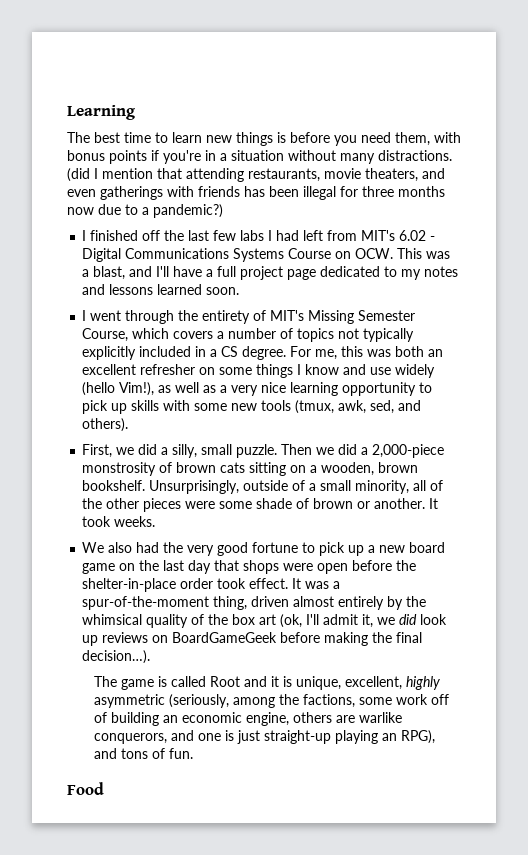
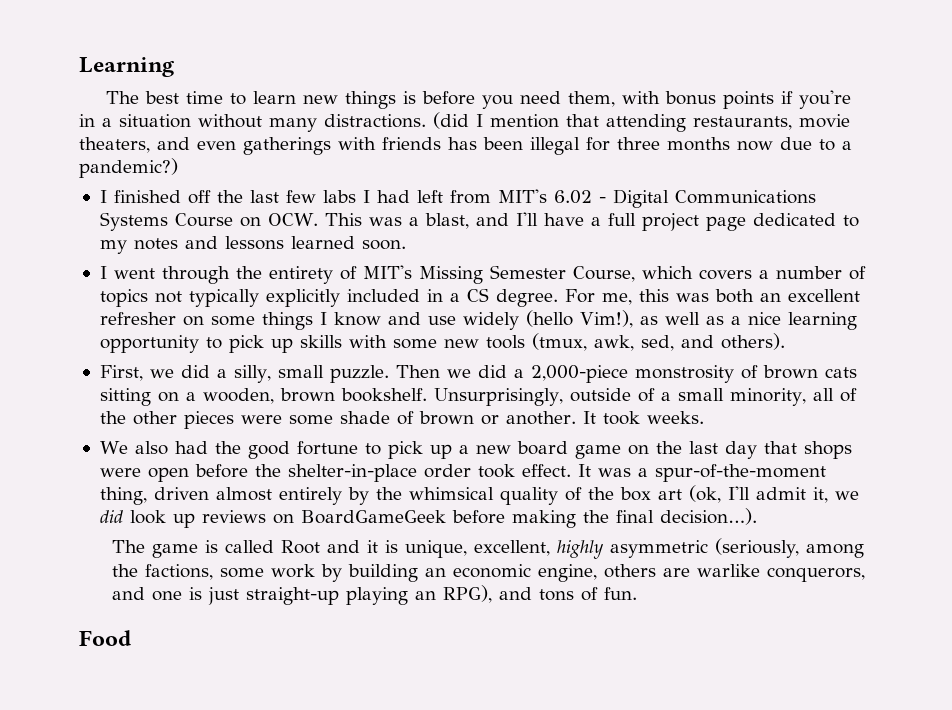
[231,385,259,396] very -> (741, 320) none
[187,545,215,556] very -> (241, 447) none
[430,694,449,705] [93,712,107,723] off of -> [320,564,342,582] by

